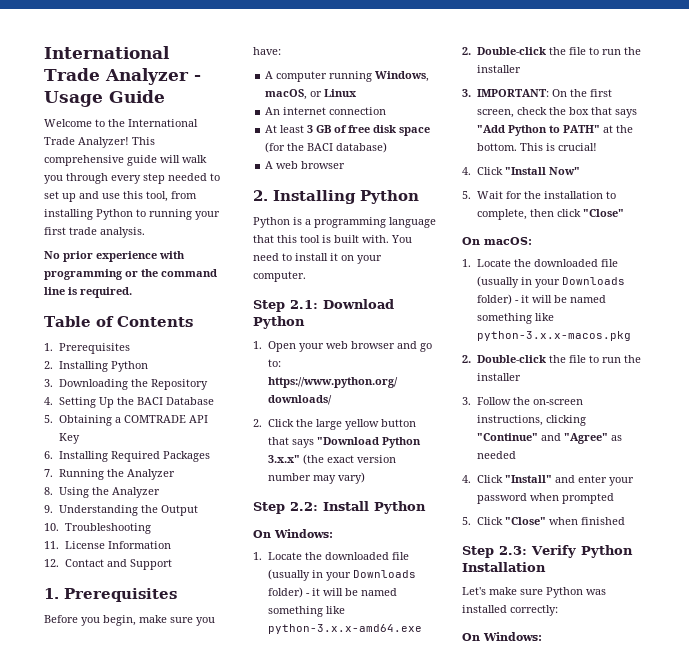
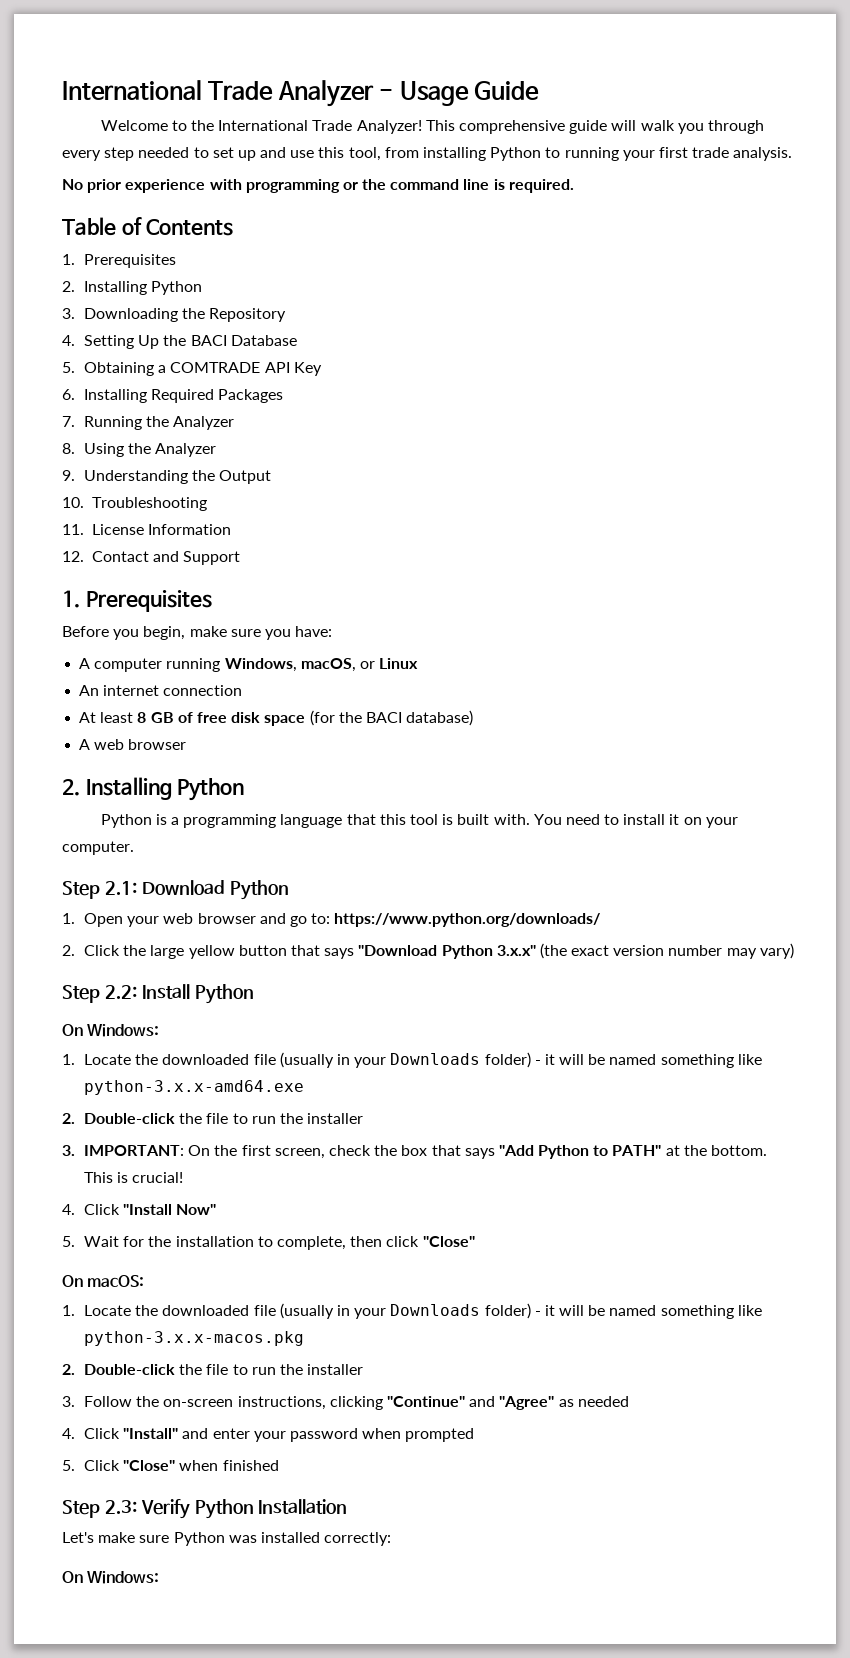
[307,125,314,133] 3 -> [137,712,147,723] 8

